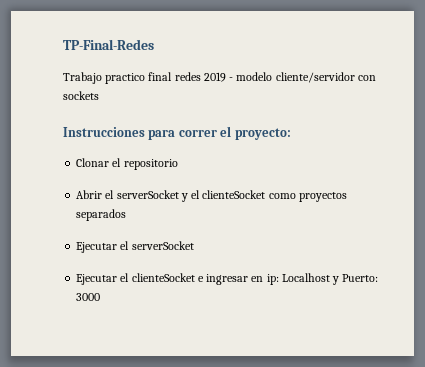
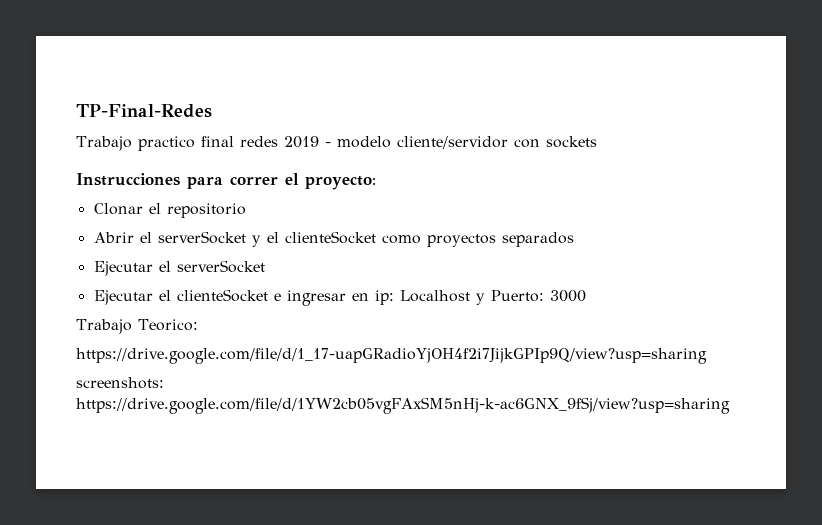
(101, 297) none -> [76,319,198,334] [76,348,707,364] [76,377,164,389] [76,397,730,414] // Trabajo Teorico: // https://drive.google.com/file/d/1_17-uapGRadioYjOH4f2i7JijkGPIp9Q/view?usp=sharing // screenshots: https://drive.google.com/file/d/1YW2cb05vgFAxSM5nHj-k-ac6GNX_9fSj/view?usp=sharing

